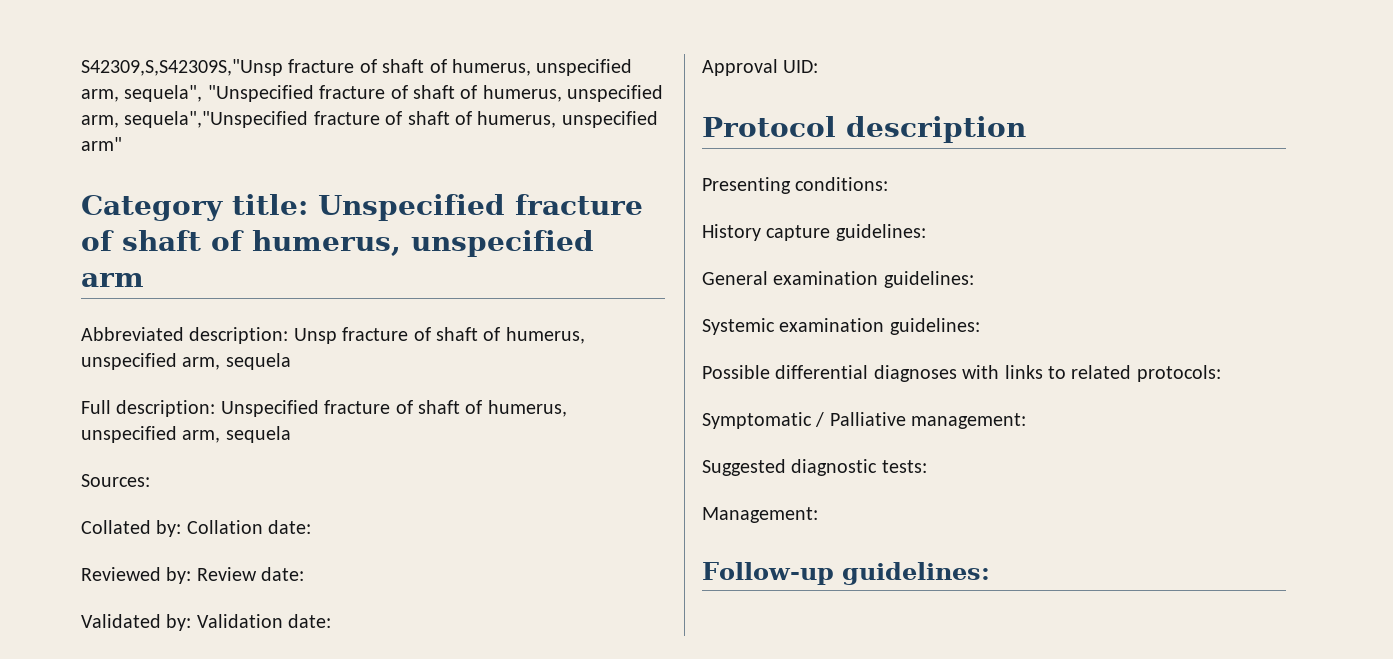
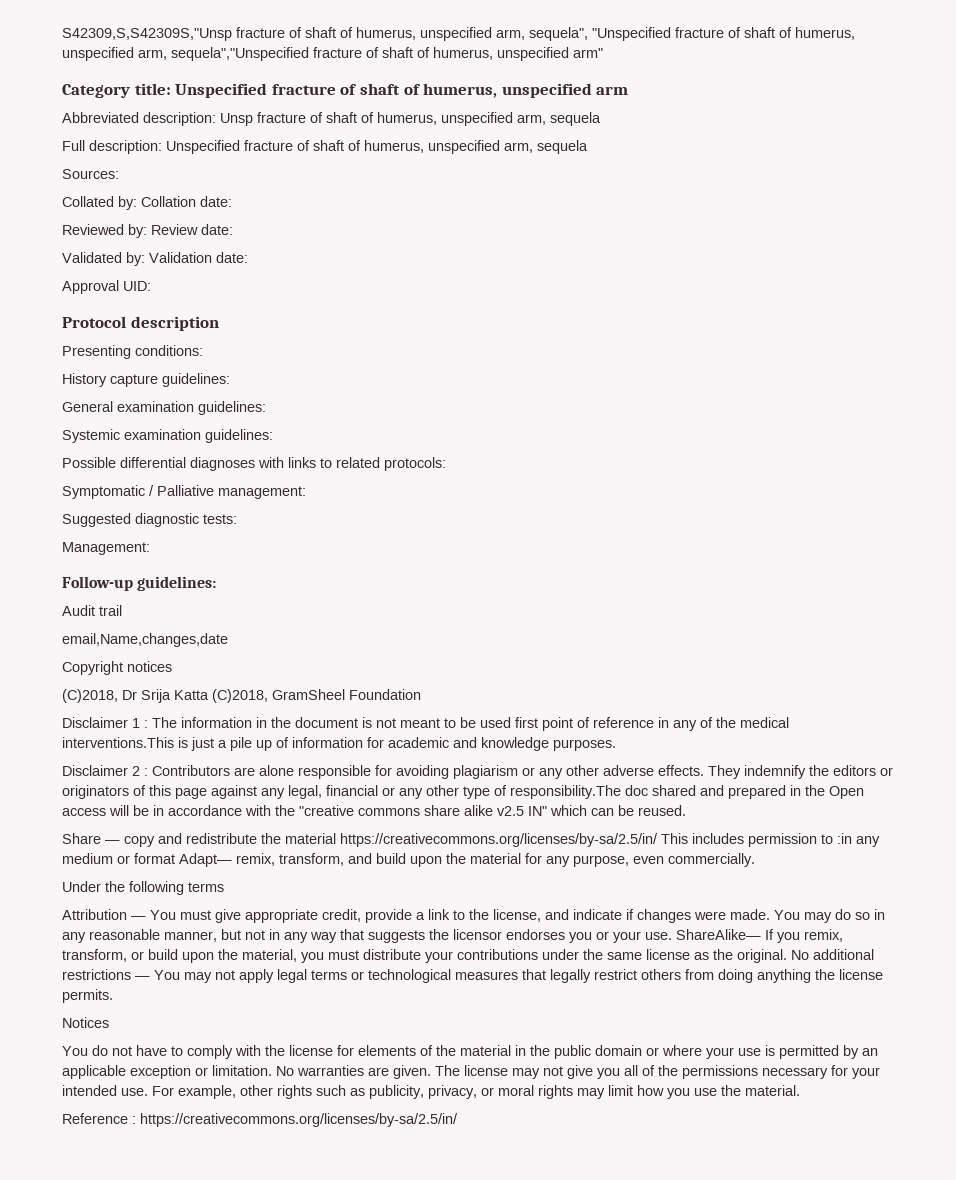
(990, 573) none -> [62,605,122,616] [62,633,228,647] [62,661,172,675] [62,689,421,703] [62,717,789,731] [62,737,616,751] [62,765,893,779] [62,785,864,799] [62,805,686,816] [62,833,880,847] [62,853,755,867] [62,881,224,895] [62,909,885,923] [62,929,843,943] [62,949,874,963] [62,969,883,983] [62,989,113,1003] [62,1017,109,1028] [62,1045,878,1059] [62,1065,880,1079] [62,1085,800,1099] [62,1113,458,1127] // Audit trail // email,Name,changes,date // Copyright notices // (C)2018, Dr Srija Katta (C)2018, GramSheel Foundation // Disclaimer 1 : The information in the document is not meant to be used first point of reference in any of the medical interventions.This is just a pile up of information for academic and knowledge purposes. // Disclaimer 2 : Contributors are alone responsible for avoiding plagiarism or any other adverse effects. They indemnify the editors or originators of this page against any legal, financial or any other type of responsibility.The doc shared and prepared in the Open access will be in accordance with the "creative commons share alike v2.5 IN" which can be reused. // Share — copy and redistribute the material https://creativecommons.org/licenses/by-sa/2.5/in/ This includes permission to :in any medium or format Adapt— remix, transform, and build upon the material for any purpose, even commercially. // Under the following terms // Attribution — You must give appropriate credit, provide a link to the license, and indicate if changes were made. You may do so in any reasonable manner, but not in any way that suggests the licensor endorses you or your use. ShareAlike— If you remix, transform, or build upon the material, you must distribute your contributions under the same license as the original. No additional restrictions — You may not apply legal terms or technological measures that legally restrict others from doing anything the license permits. // Notices // You do not have to comply with the license for elements of the material in the public domain or where your use is permitted by an applicable exception or limitation. No warranties are given. The license may not give you all of the permissions necessary for your intended use. For example, other rights such as publicity, privacy, or moral rights may limit how you use the material. // Reference : https://creativecommons.org/licenses/by-sa/2.5/in/

